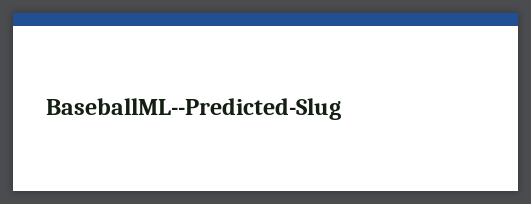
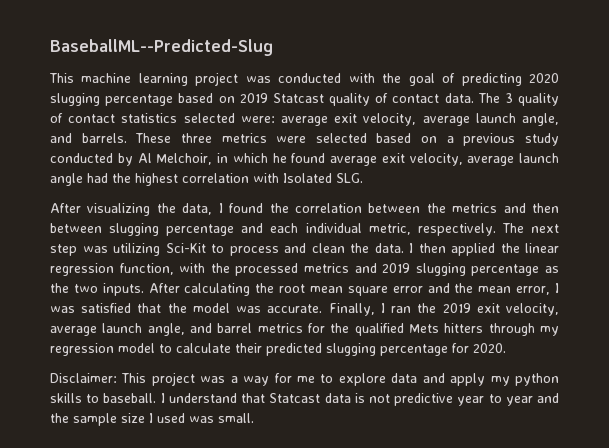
(341, 109) none -> [49,72,559,86] [50,93,559,106] [50,113,559,126] [50,133,559,146] [50,153,559,166] [50,173,363,186] [50,203,559,216] [50,223,559,236] [50,243,559,256] [50,263,560,276] [50,283,559,296] [50,303,559,316] [50,323,559,336] [50,343,506,356] [50,372,559,386] [50,393,559,406] [50,413,254,426] // This machine learning project was conducted with the goal of predicting 2020 slugging percentage based on 2019 Statcast quality of contact data. The 3 quality of contact statistics selected were: average exit velocity, average launch angle, and barrels. These three metrics were selected based on a previous study conducted by Al Melchoir, in which he found average exit velocity, average launch angle had the highest correlation with Isolated SLG. // After visualizing the data, I found the correlation between the metrics and then between slugging percentage and each individual metric, respectively. The next step was utilizing Sci-Kit to process and clean the data. I then applied the linear regression function, with the processed metrics and 2019 slugging percentage as the two inputs. After calculating the root mean square error and the mean error, I was satisfied that the model was accurate. Finally, I ran the 2019 exit velocity, average launch angle, and barrel metrics for the qualified Mets hitters through my regression model to calculate their predicted slugging percentage for 2020. // Disclaimer: This project was a way for me to explore data and apply my python skills to baseball. I understand that Statcast data is not predictive year to year and the sample size I used was small.

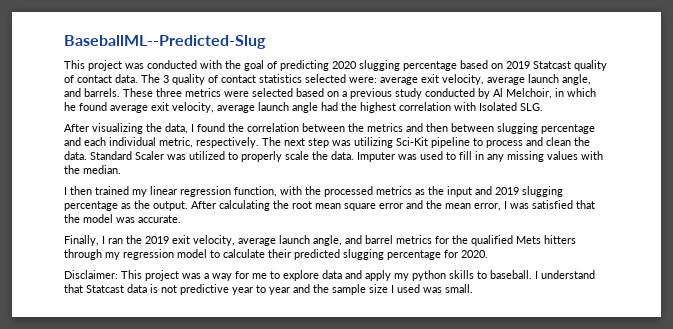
[81,73,188,86] machine learning -> (85, 64) none
(206, 248) none -> [431,137,470,148] pipeline
[409,243,520,256] I then applied the -> [90,151,603,162] [64,165,121,174] [64,186,147,197] Standard Scaler was utilized to properly scale the data. Imputer was used to fill in any missing values with the median. // I then trained my
(349, 268) none -> [415,186,472,197] as the input
[73,283,144,296] two inputs. -> [153,201,188,211] output.
(323, 308) none -> (181, 219) //

